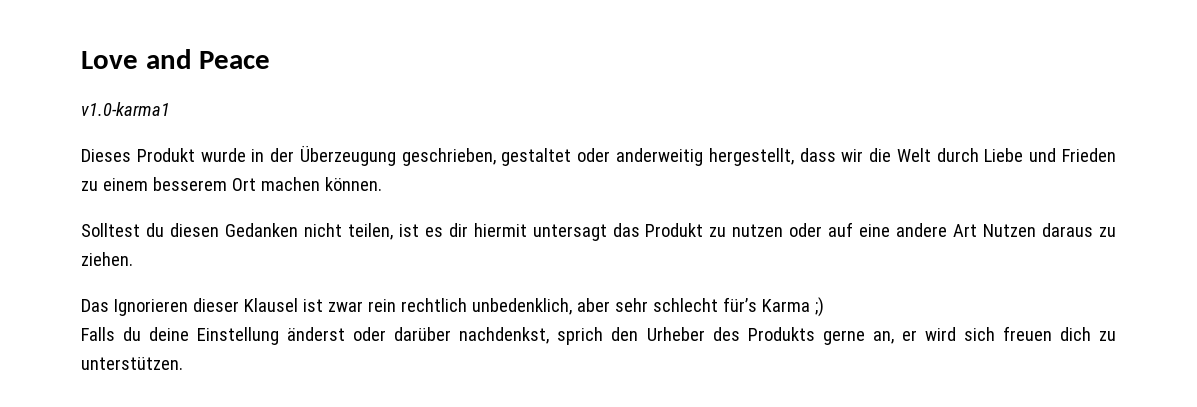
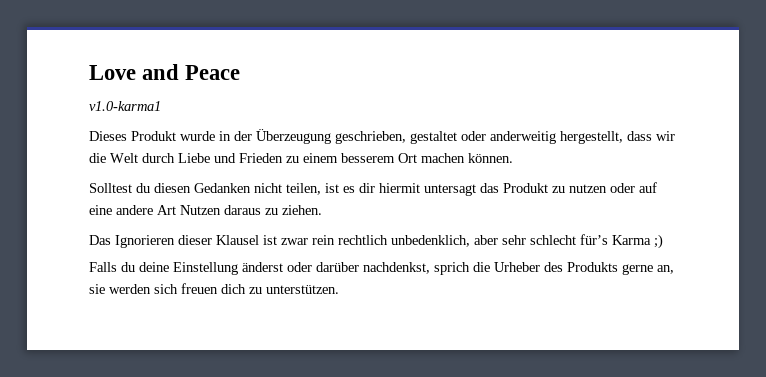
[611,327,639,341] den -> [473,262,490,272] die
[901,327,956,341] er wird -> [89,284,151,294] sie werden

